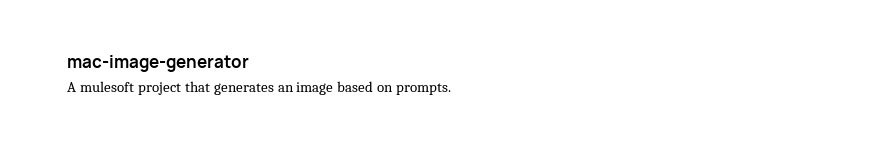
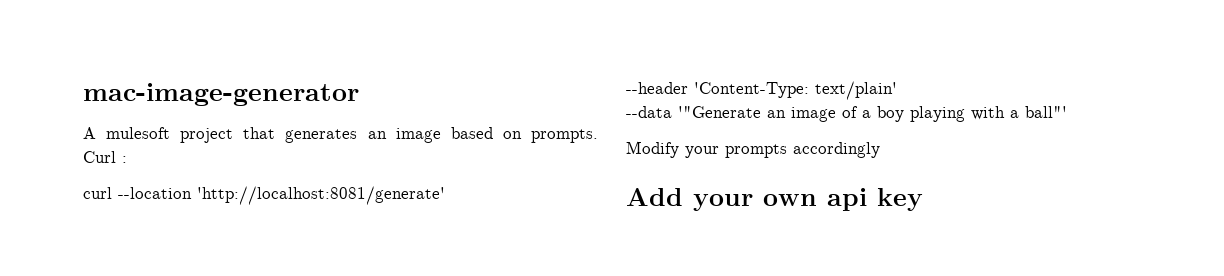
(452, 89) none -> [83,151,127,163] [83,186,445,205] [626,81,897,100] [626,106,1067,122] [626,141,880,158] [626,188,923,211] Curl : // curl --location 'http://localhost:8081/generate' // --header 'Content-Type: text/plain' // --data '"Generate an image of a boy playing with a ball"' // Modify your prompts accordingly // Add your own api key

